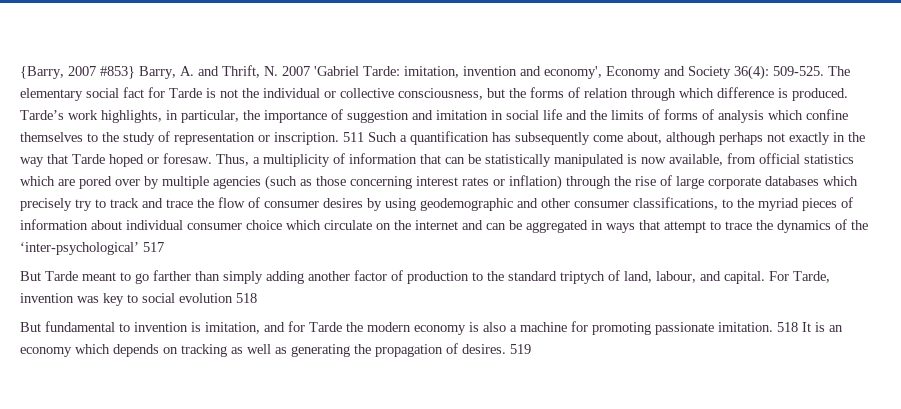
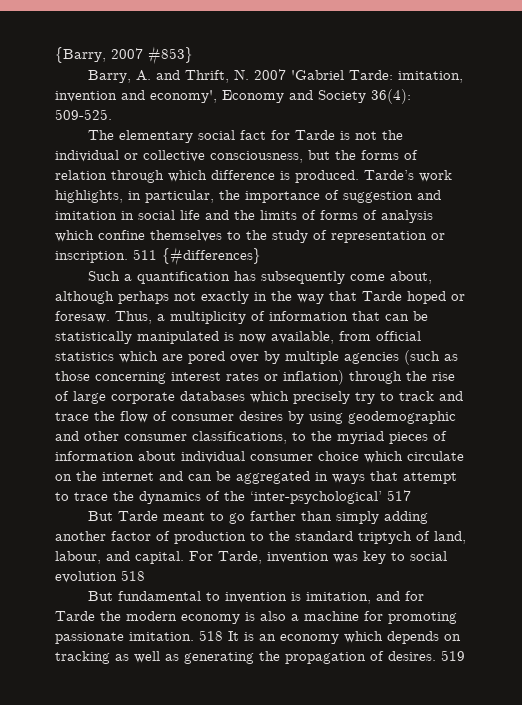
(135, 72) none -> (193, 55) //
(824, 71) none -> (112, 114) //
(364, 137) none -> [162,247,261,266] {#differences} //

